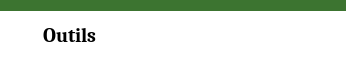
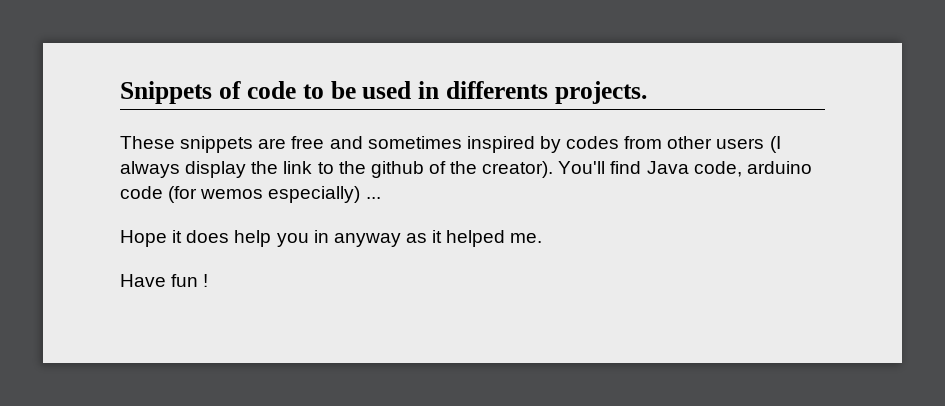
[43,27,96,42] Outils -> [120,81,648,104] [120,136,781,153] [120,161,812,178] [120,186,381,203] [120,230,543,247] [120,274,209,287] Snippets of code to be used in differents projects. // These snippets are free and sometimes inspired by codes from other users (I always display the link to the github of the creator). You'll find Java code, arduino code (for wemos especially) ... // Hope it does help you in anyway as it helped me. // Have fun !

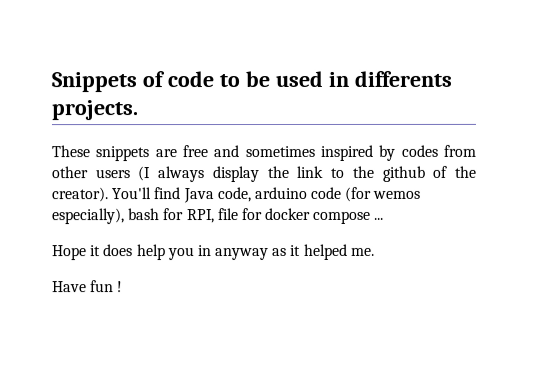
[268,186,361,203] especially) -> [52,207,372,225] especially), bash for RPI, file for docker compose

